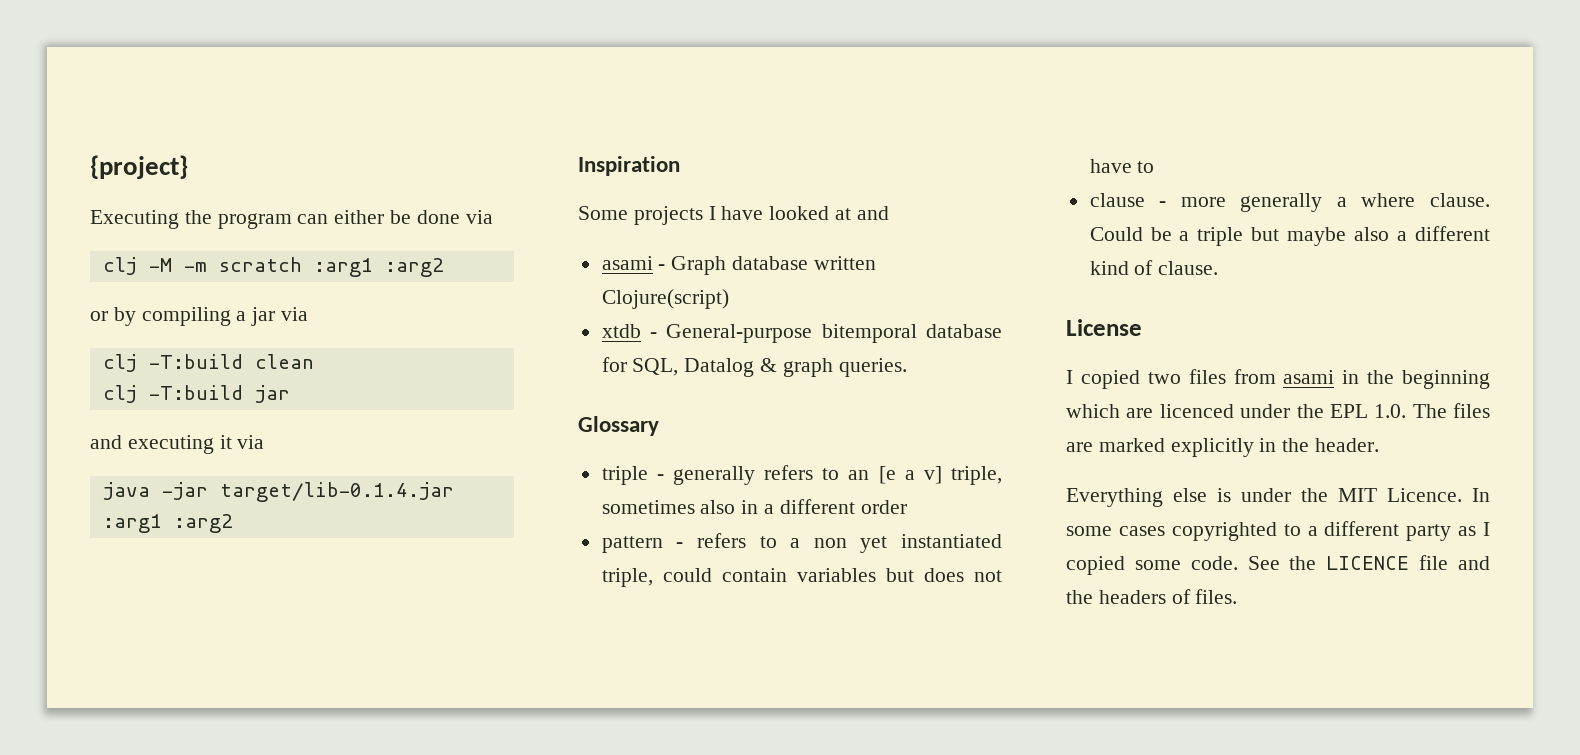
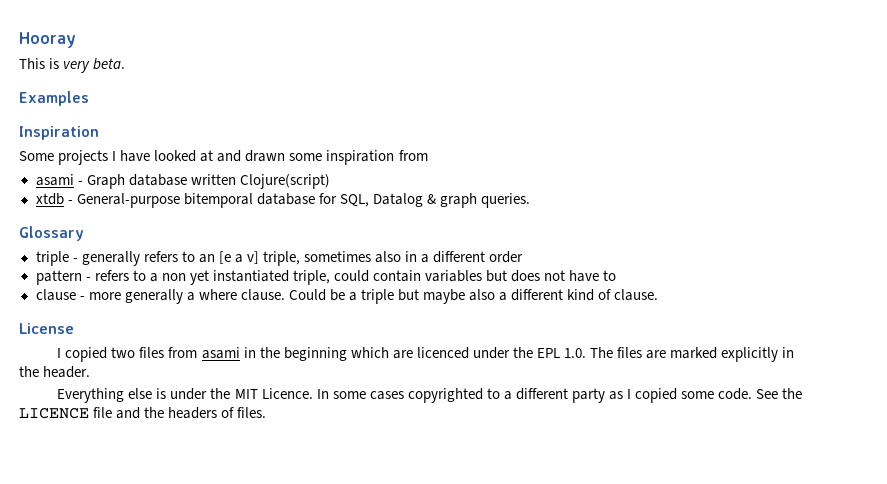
[90,155,188,179] [90,210,493,229] [102,257,444,277] [90,307,309,326] [102,354,314,372] [102,385,290,403] [90,435,265,454] [102,482,454,502] [102,514,233,533] {project} // Executing the program can either be done via // clj -M -m scratch :arg1 :arg2 // or by compiling a jar via // clj -T:build clean // clj -T:build jar // and executing it via // java -jar target/lib-0.1.4.jar :arg1 :arg2 -> [19,32,76,48] [19,58,126,73] [19,91,89,106] Hooray // This is very beta. // Examples
(889, 213) none -> [245,150,428,165] drawn some inspiration from

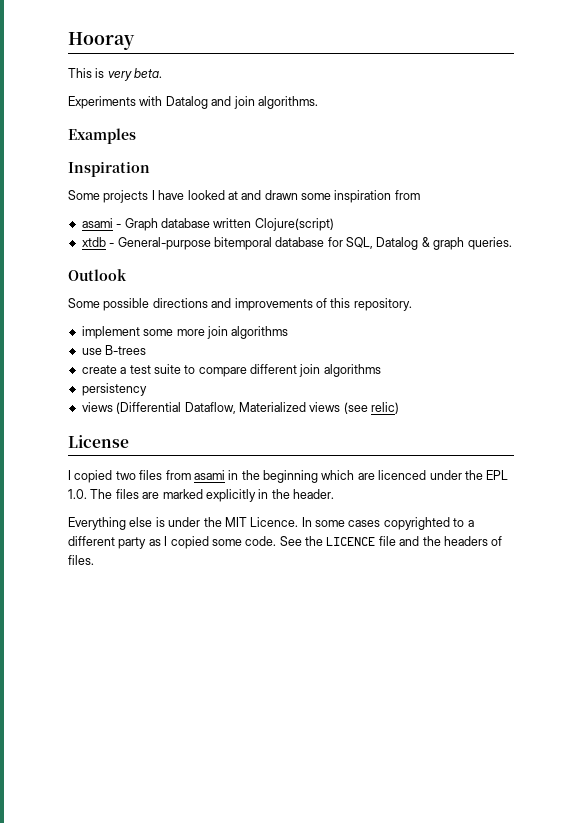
(126, 64) none -> [68,96,318,109] // Experiments with Datalog and join algorithms.
[19,226,84,241] [35,251,524,266] [35,270,617,285] [35,289,659,304] Glossary // triple - generally refers to an [e a v] triple, sometimes also in a different order // pattern - refers to a non yet instantiated triple, could contain variables but does not have to // clause - more generally a where clause. Could be a triple but maybe also a different kind of clause. -> [68,269,127,281] [68,298,412,311] [81,326,289,339] [81,345,147,355] [81,364,381,377] [81,383,147,396] [81,402,399,414] Outlook // Some possible directions and improvements of this repository. // implement some more join algorithms // use B-trees // create a test suite to compare different join algorithms // persistency // views (Differential Dataflow, Materialized views (see relic)

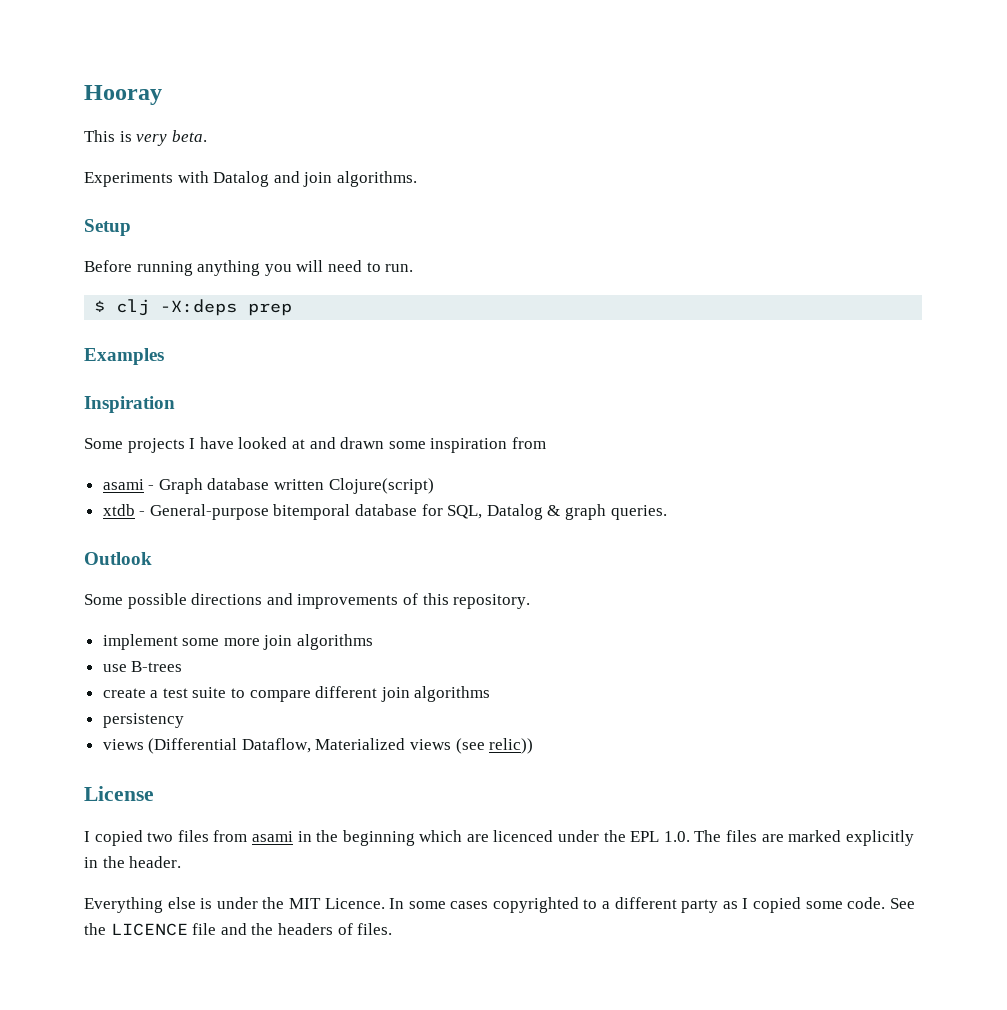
(318, 102) none -> [84,219,131,236] [84,260,414,276] [94,299,293,316] // Setup // Before running anything you will need to run. // $ clj -X:deps prep
[371,402,399,414] relic) -> [489,738,534,754] relic))

